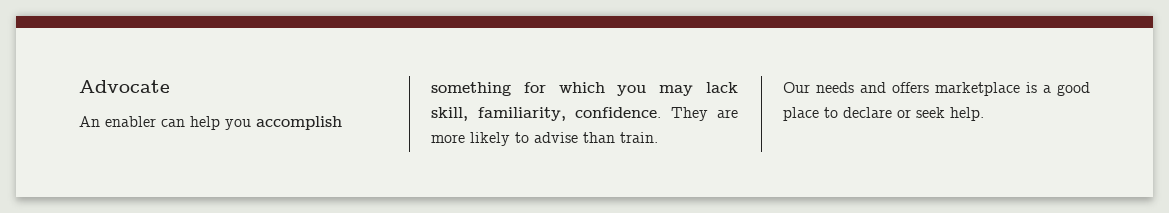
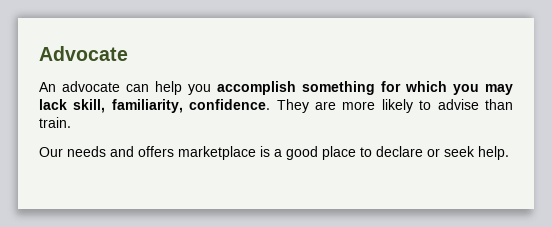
[105,116,156,127] enabler -> [62,81,120,92] advocate

